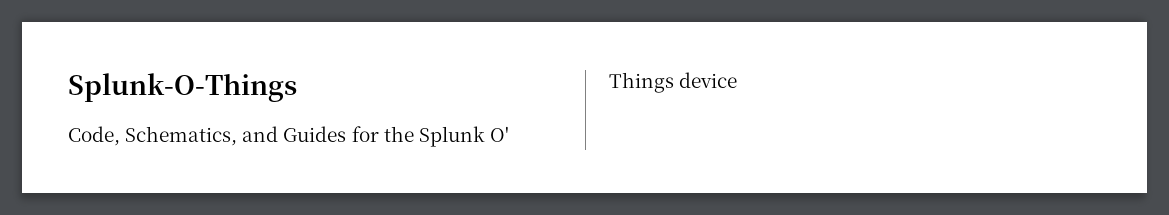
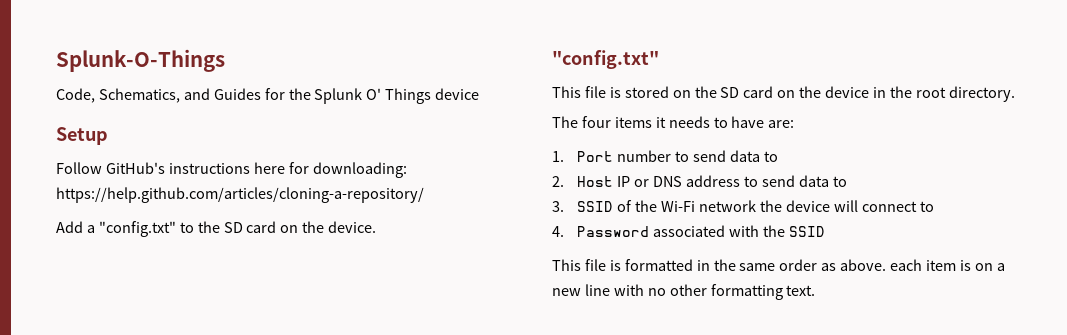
(738, 80) none -> [56,127,108,145] [56,162,407,178] [56,187,424,203] [56,221,377,237] [552,50,659,69] [552,86,1015,102] [552,116,795,128] [552,150,778,162] [552,175,847,187] [552,200,934,212] [552,225,825,237] [552,259,1005,271] [552,284,816,300] // Setup // Follow GitHub's instructions here for downloading: https://help.github.com/articles/cloning-a-repository/ // Add a "config.txt" to the SD card on the device. // "config.txt" // This file is stored on the SD card on the device in the root directory. // The four items it needs to have are: // 1. Port number to send data to // 2. Host IP or DNS address to send data to // 3. SSID of the Wi-Fi network the device will connect to // 4. Password associated with the SSID // This file is formatted in the same order as above. each item is on a new line with no other formatting text.

